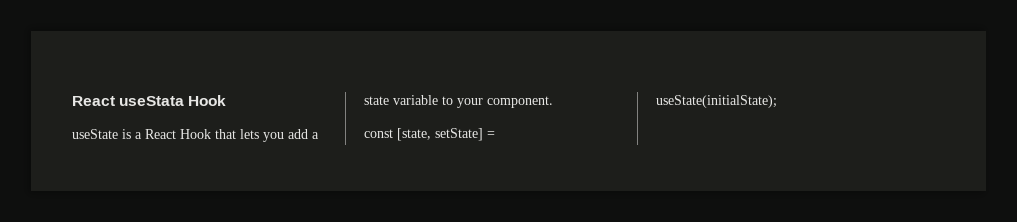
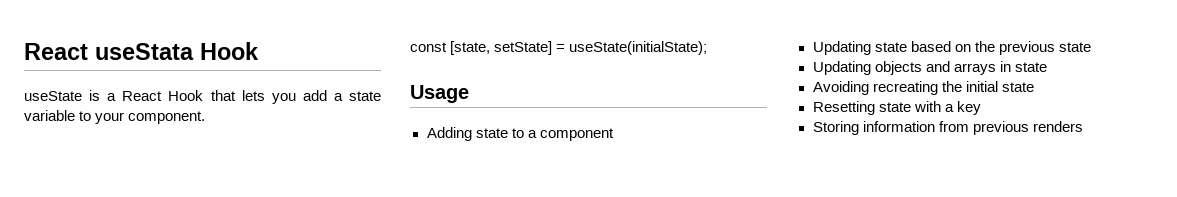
(777, 101) none -> [410,85,469,103] [426,127,614,141] [812,41,1091,55] [812,61,1047,75] [812,81,1034,95] [812,101,981,115] [812,121,1083,135] // Usage // Adding state to a component // Updating state based on the previous state // Updating objects and arrays in state // Avoiding recreating the initial state // Resetting state with a key // Storing information from previous renders

